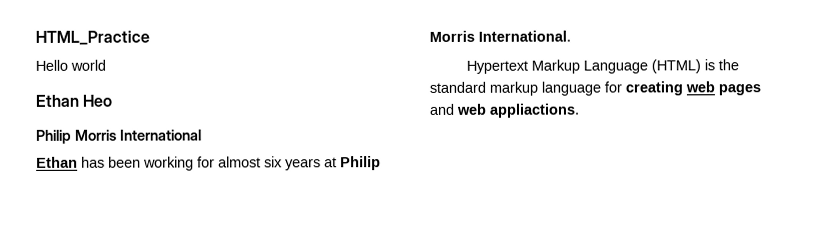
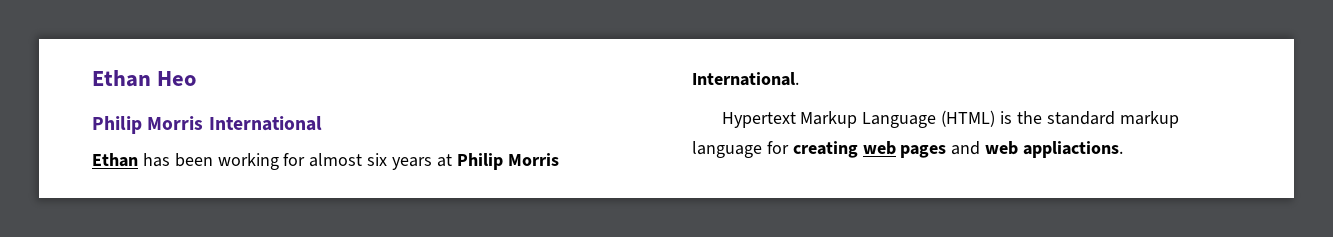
[35,30,150,45] [35,59,106,71] HTML_Practice // Hello world // -> (92, 78) none

